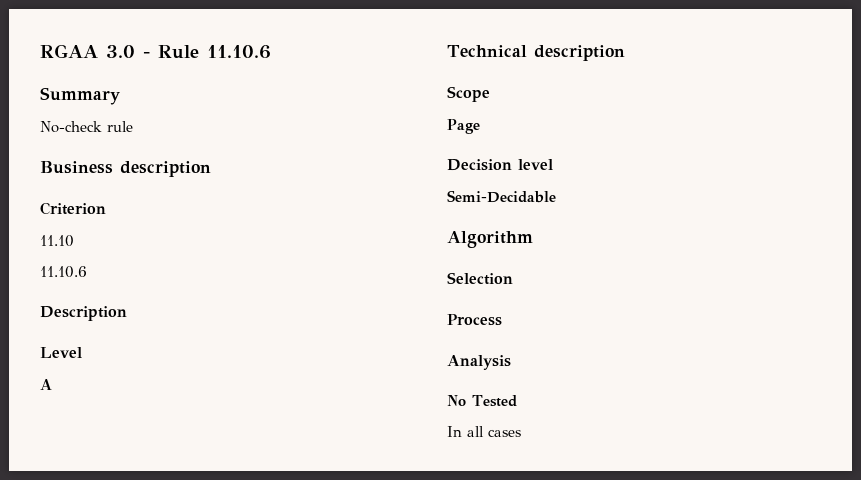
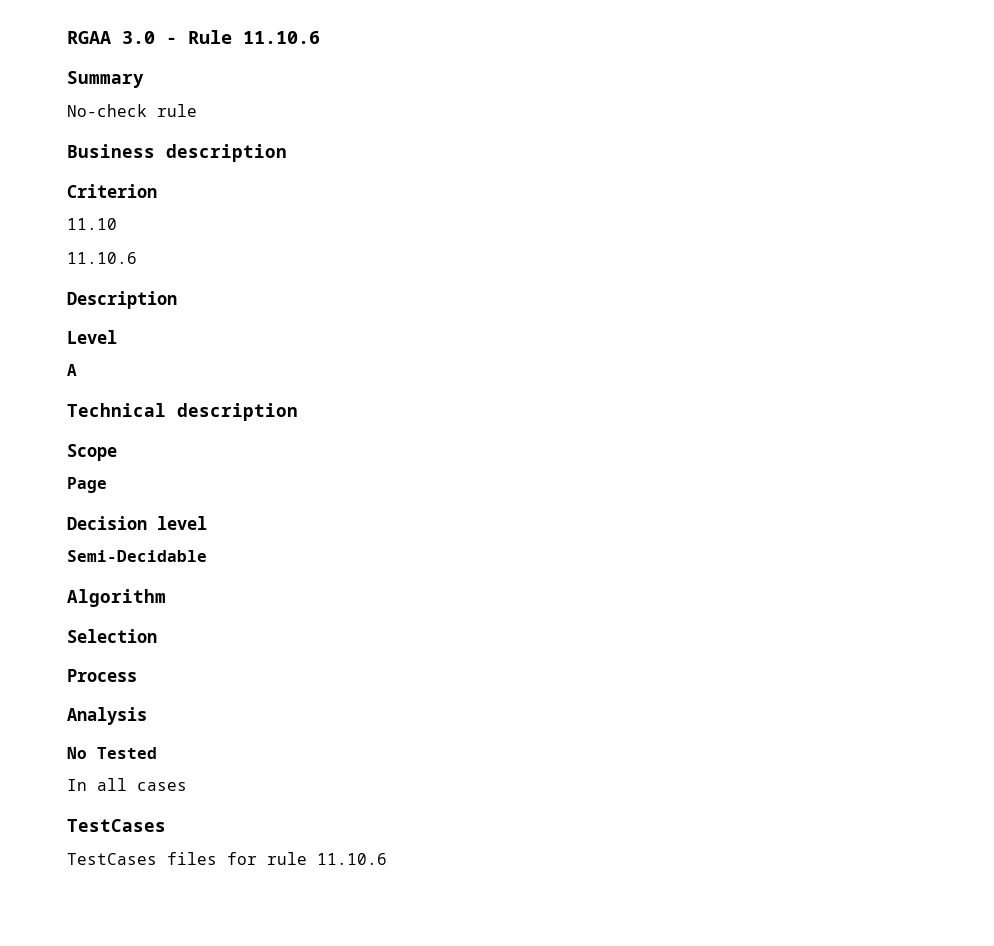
(521, 433) none -> [67,819,166,832] [67,852,387,865] // TestCases // TestCases files for rule 11.10.6

